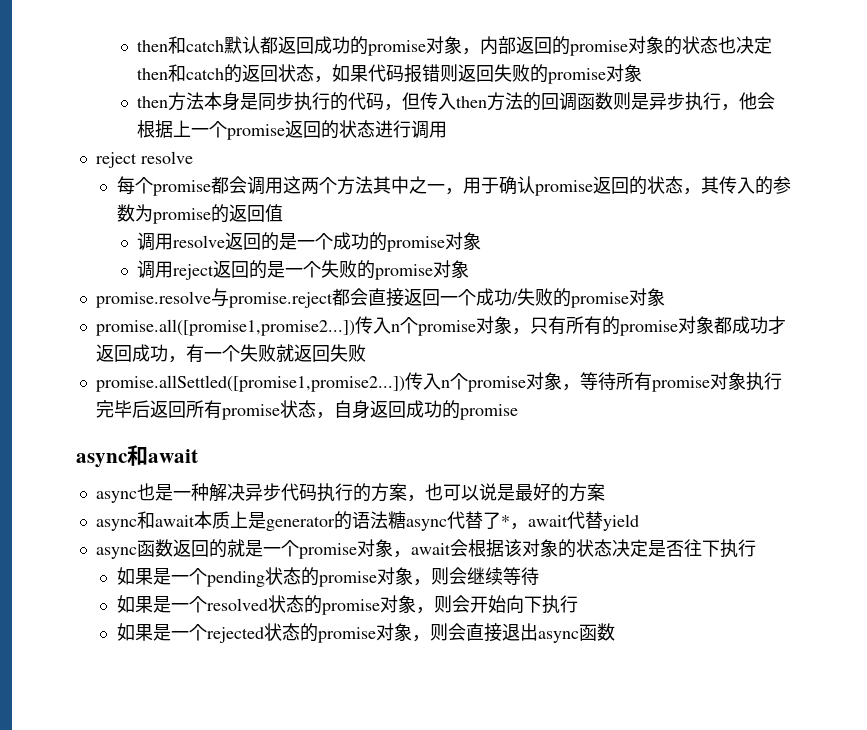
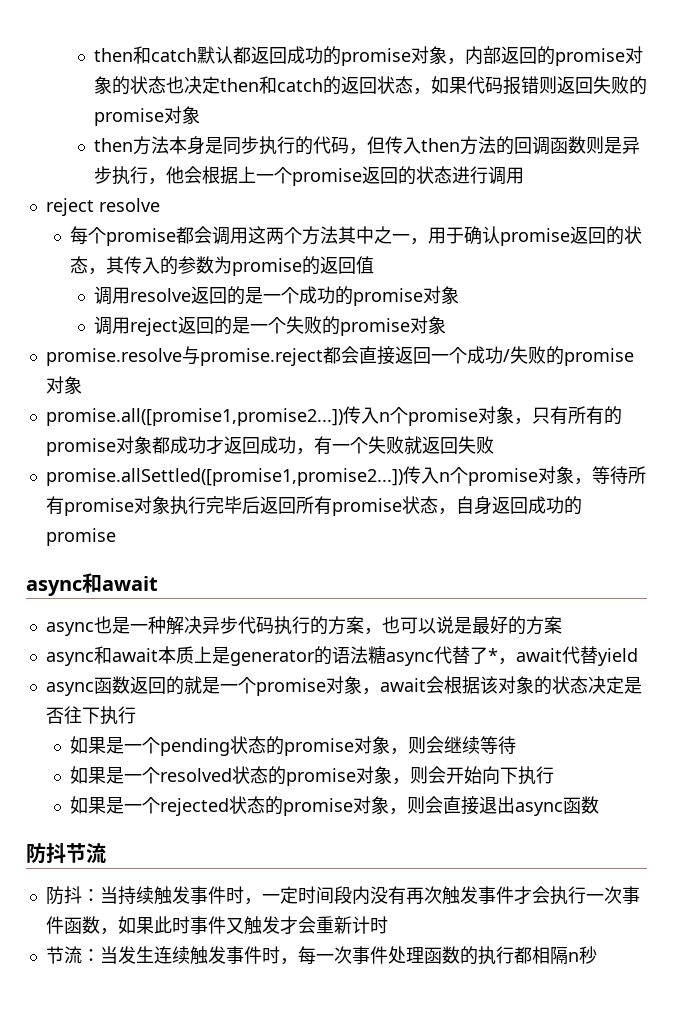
(615, 632) none -> [26,843,106,864] [45,886,640,905] [45,916,388,935] [45,946,597,965] // 防抖节流 // 防抖：当持续触发事件时，一定时间段内没有再次触发事件才会执行一次事件函数，如果此时事件又触发才会重新计时 // 节流：当发生连续触发事件时，每一次事件处理函数的执行都相隔n秒

